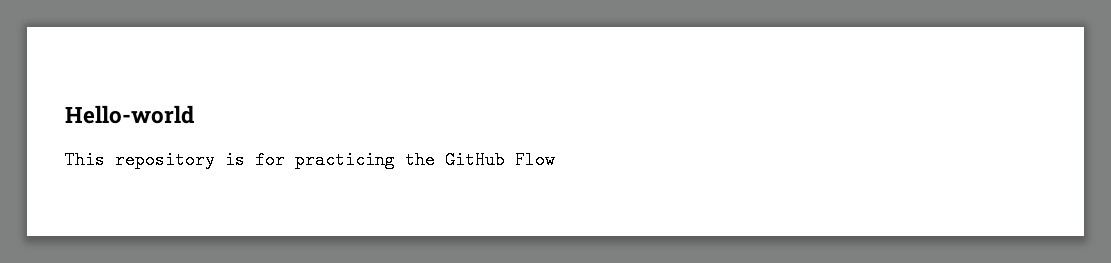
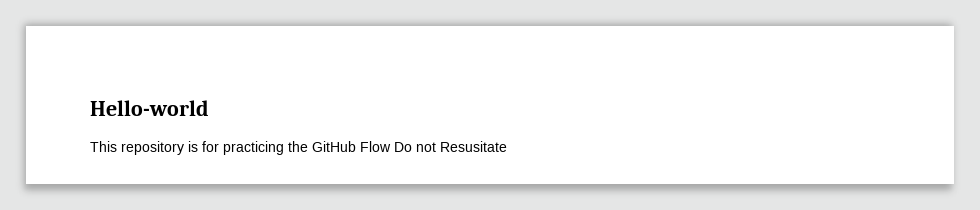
(555, 160) none -> [394,141,507,152] Do not Resusitate

